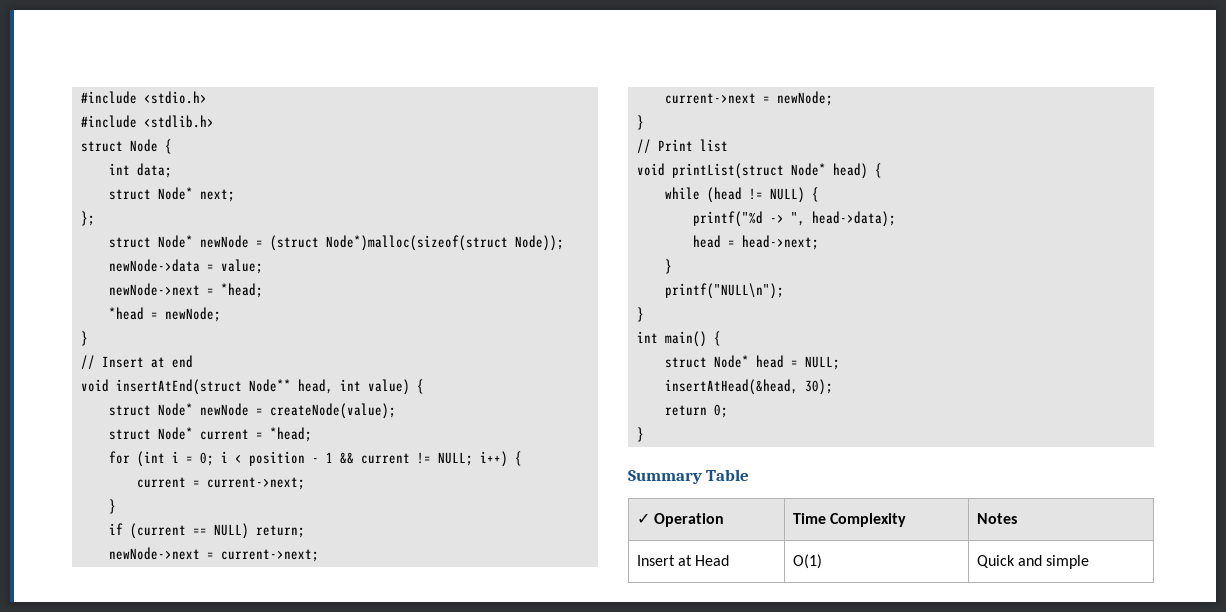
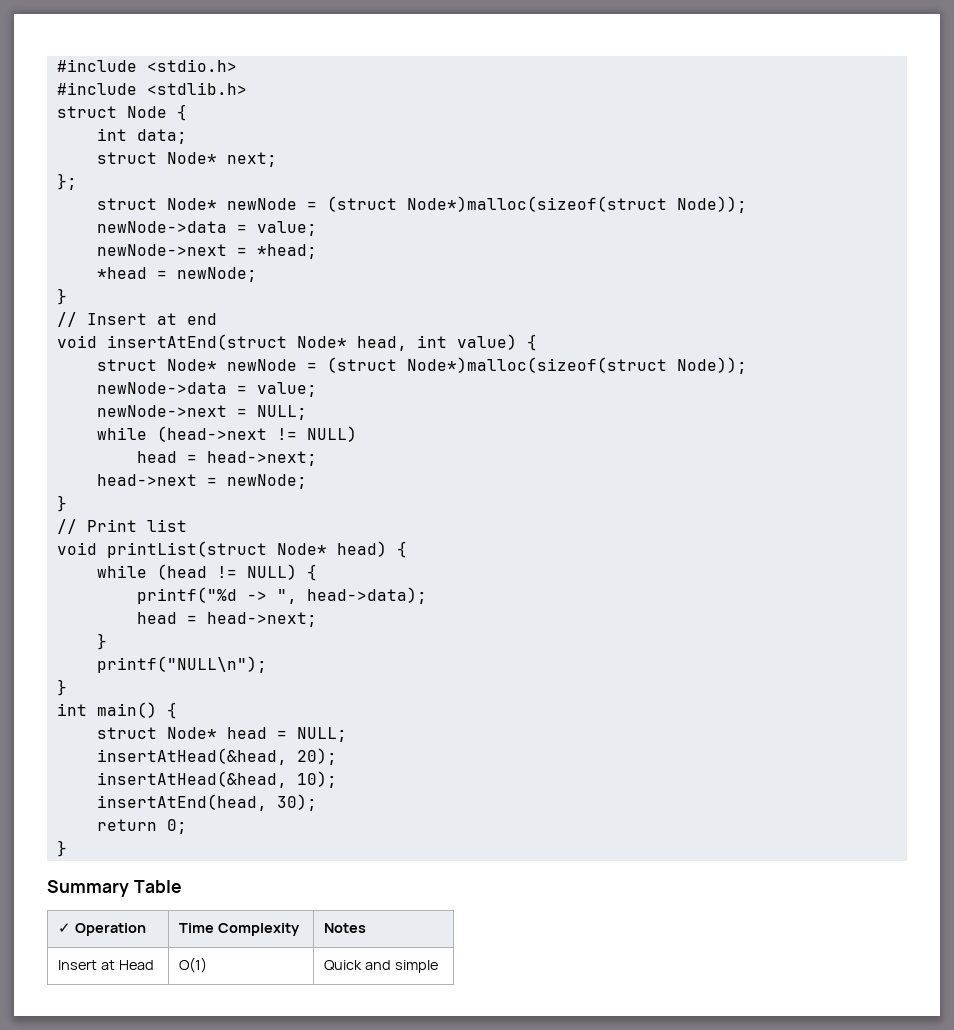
[249,379,292,392] Node** -> [296,336,347,348] Node*
[270,403,397,419] [109,427,313,442] [109,451,523,467] [137,477,306,490] [109,499,117,514] [109,523,306,539] [109,547,320,562] [665,93,757,104] createNode(value); // struct Node* current = *head; // for (int i = 0; i < position - 1 && current != NULL; i++) { // current = current->next; // } // if (current == NULL) return; // newNode->next = current->next; // current->next -> [326,357,747,374] [96,382,317,397] [96,405,307,420] [96,426,357,442] [136,451,317,466] [96,474,197,486] (struct Node*)malloc(sizeof(struct Node)); // newNode->data = value; // newNode->next = NULL; // while (head->next != NULL) // head = head->next; // head->next
(799, 387) none -> [296,748,337,765] [96,771,337,788] [96,794,267,811] 20); // insertAtHead(&head, 10); // insertAtEnd(head,

